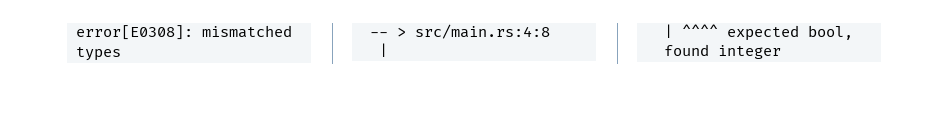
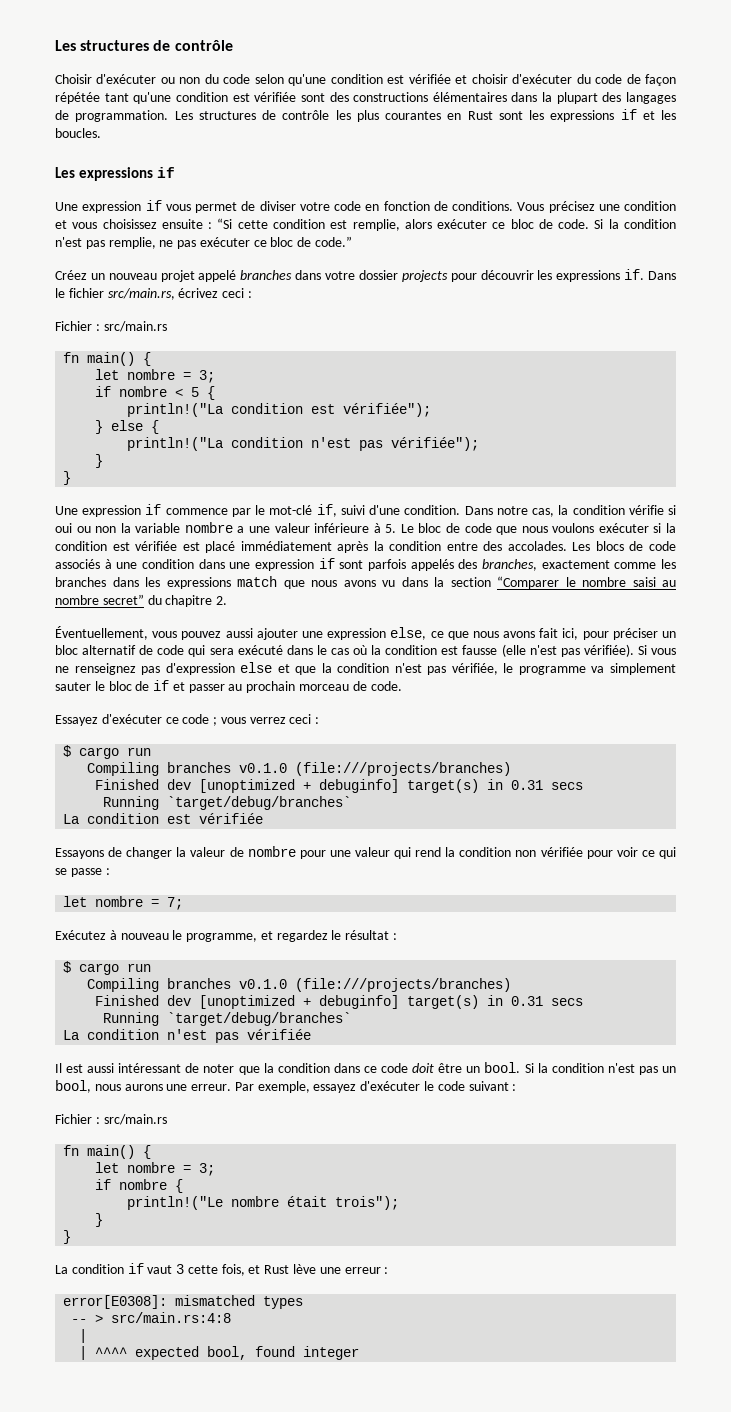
(76, 32) none -> [55,40,233,51] [55,74,677,86] [55,92,676,104] [55,109,676,122] [55,128,101,138] [55,167,175,181] [55,200,676,213] [55,218,677,231] [55,236,353,249] [55,269,677,282] [55,288,252,300] [55,321,167,332] [63,352,152,366] [95,369,216,383] [95,386,216,400] [127,403,432,417] [95,420,160,434] [127,437,480,451] [95,454,104,468] [63,471,72,485] [55,504,677,517] [55,522,676,535] [55,541,676,553] [55,558,676,571] [55,576,676,589] [55,594,228,607] [55,626,676,640] [55,644,677,657] [55,662,676,675] [55,680,402,693] [55,714,320,726] [63,745,152,759] [87,762,512,776] [95,779,584,793] [103,796,352,810] [63,813,264,824] [55,846,676,859] [55,868,110,877] [63,896,184,910] [55,930,398,942] [63,961,152,975] [87,978,512,992] [95,995,584,1009] [103,1012,352,1026] [63,1029,312,1043] [55,1062,676,1075] [55,1080,517,1093] [55,1114,167,1125] [63,1145,152,1159] [95,1162,216,1176] [95,1179,184,1193] [127,1196,400,1210] [95,1213,104,1227] [63,1230,72,1244] [55,1263,389,1276] Les structures de contrôle // Choisir d'exécuter ou non du code selon qu'une condition est vérifiée et choisir d'exécuter du code de façon répétée tant qu'une condition est vérifiée sont des constructions élémentaires dans la plupart des langages de programmation. Les structures de contrôle les plus courantes en Rust sont les expressions if et les boucles. // Les expressions if // Une expression if vous permet de diviser votre code en fonction de conditions. Vous précisez une condition et vous choisissez ensuite : “Si cette condition est remplie, alors exécuter ce bloc de code. Si la condition n'est pas remplie, ne pas exécuter ce bloc de code.” // Créez un nouveau projet appelé branches dans votre dossier projects pour découvrir les expressions if. Dans le fichier src/main.rs, écrivez ceci : // Fichier : src/main.rs // fn main() { // let nombre = 3; // if nombre < 5 { // println!("La condition est vérifiée"); // } else { // println!("La condition n'est pas vérifiée"); // } // } // Une expression if commence par le mot-clé if, suivi d'une condition. Dans notre cas, la condition vérifie si oui ou non la variable nombre a une valeur inférieure à 5. Le bloc de code que nous voulons exécuter si la condition est vérifiée est placé immédiatement après la condition entre des accolades. Les blocs de code associés à une condition dans une expression if sont parfois appelés des branches, exactement comme les branches dans les expressions match que nous avons vu dans la section “Comparer le nombre saisi au nombre secret” du chapitre 2. // Éventuellement, vous pouvez aussi ajouter une expression else, ce que nous avons fait ici, pour préciser un bloc alternatif de code qui sera exécuté dans le cas où la condition est fausse (elle n'est pas vérifiée). Si vous ne renseignez pas d'expression else et que la condition n'est pas vérifiée, le programme va simplement sauter le bloc de if et passer au prochain morceau de code. // Essayez d'exécuter ce code ; vous verrez ceci : // $ cargo run // Compiling branches v0.1.0 (file:///projects/branches) // Finished dev [unoptimized + debuginfo] target(s) in 0.31 secs // Running `target/debug/branches` // La condition est vérifiée // Essayons de changer la valeur de nombre pour une valeur qui rend la condition non vérifiée pour voir ce qui se passe : // let nombre = 7; // Exécutez à nouveau le programme, et regardez le résultat : // $ cargo run // Compiling branches v0.1.0 (file:///projects/branches) // Finished dev [unoptimized + debuginfo] target(s) in 0.31 secs // Running `target/debug/branches` // La condition n'est pas vérifiée // Il est aussi intéressant de noter que la condition dans ce code doit être un bool. Si la condition n'est pas un bool, nous aurons une erreur. Par exemple, essayez d'exécuter le code suivant : // Fichier : src/main.rs // fn main() { // let nombre = 3; // if nombre { // println!("Le nombre était trois"); // } // } // La condition if vaut 3 cette fois, et Rust lève une erreur : //

